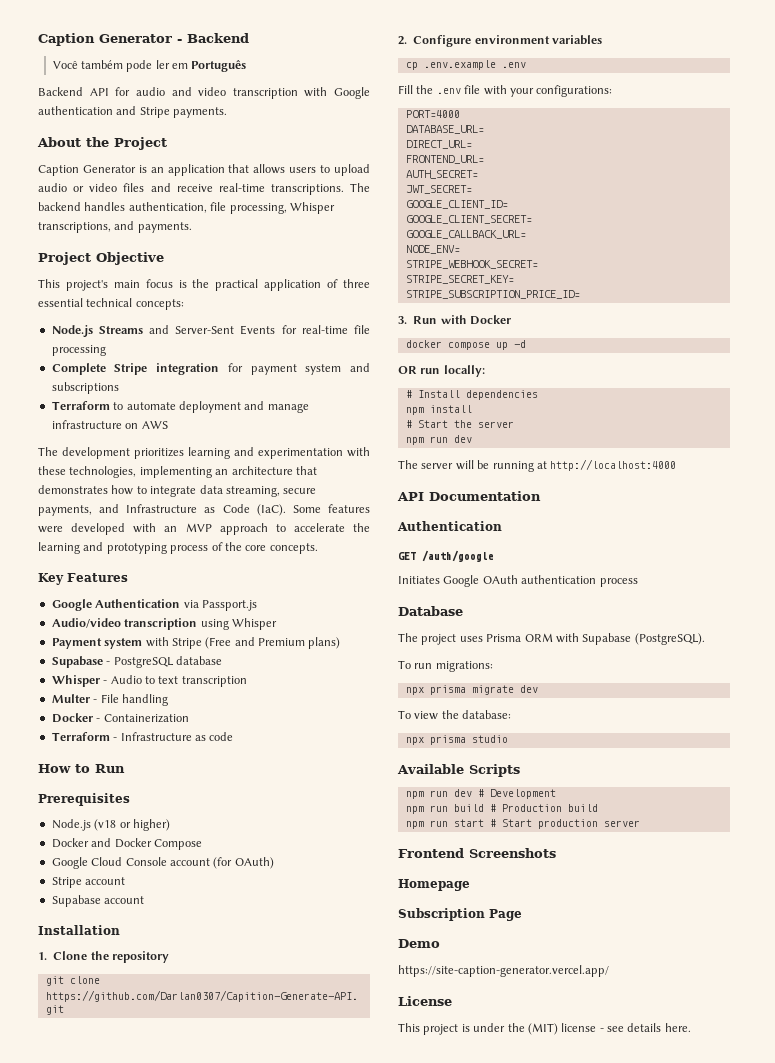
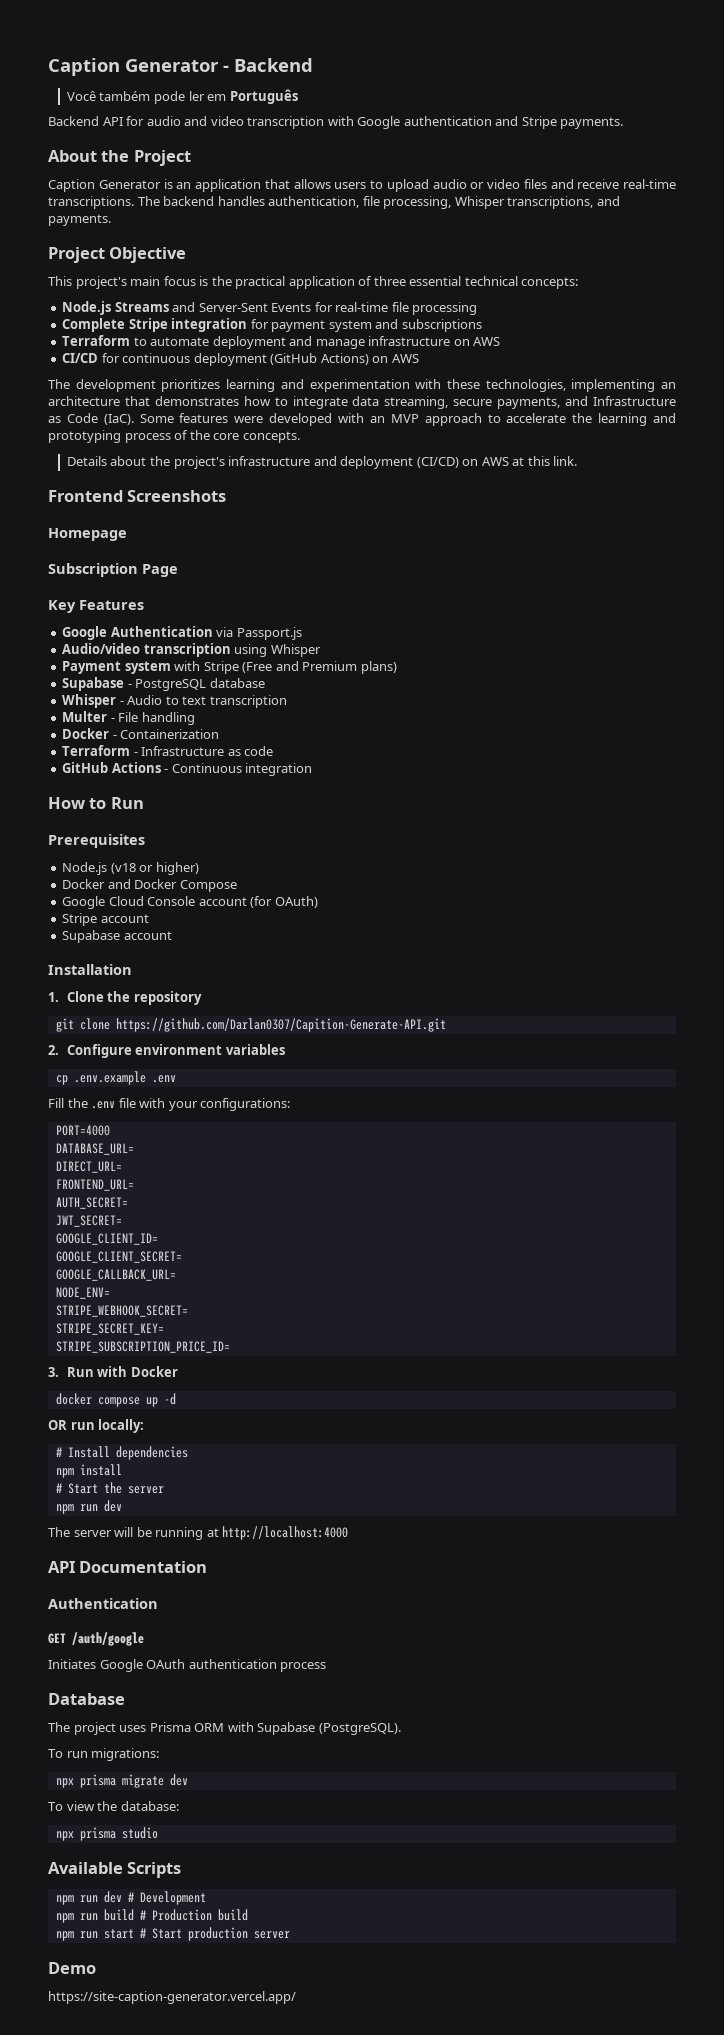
(168, 425) none -> [62,353,419,366] // CI/CD for continuous deployment (GitHub Actions) on AWS
(318, 548) none -> [66,456,578,469] [48,490,227,502] [48,528,127,541] [48,563,178,577] // Details about the project's infrastructure and deployment (CI/CD) on AWS at this link. // Frontend Screenshots // Homepage // Subscription Page
(234, 736) none -> [62,762,313,776] // GitHub Actions - Continuous integration
[398,848,556,858] [398,879,470,891] [398,908,522,921] [398,939,440,948] [398,965,609,977] [398,996,452,1006] [398,1023,691,1035] Frontend Screenshots // Homepage // Subscription Page // Demo // https://site-caption-generator.vercel.app/ // License // This project is under the (MIT) license - see details here. -> [48,1962,96,1974] [48,1991,296,2004] Demo // https://site-caption-generator.vercel.app/

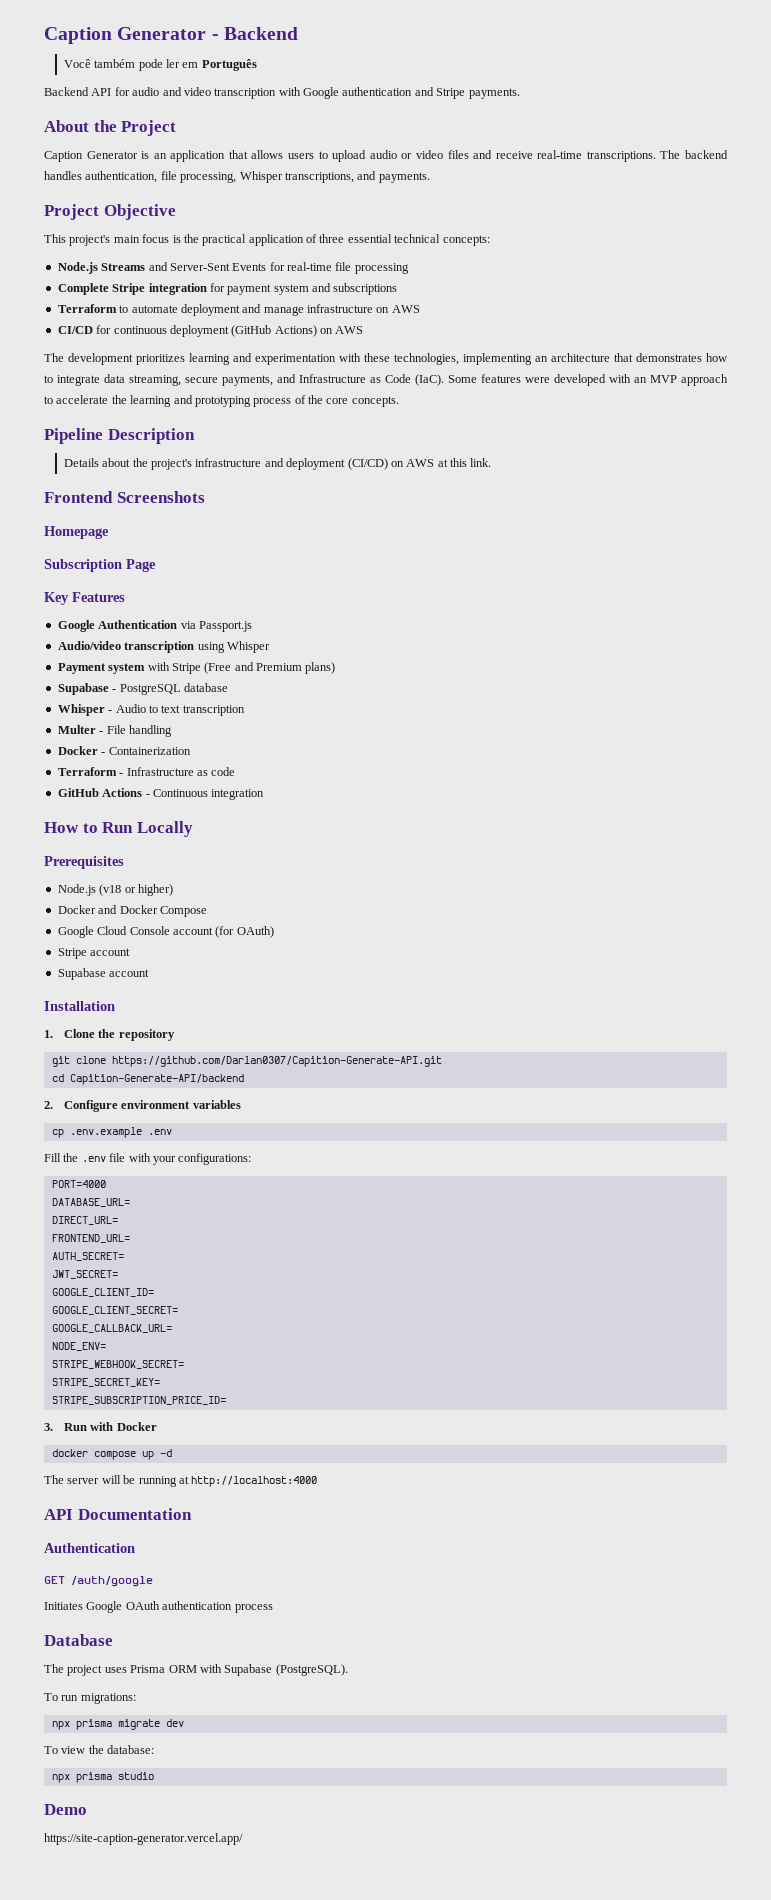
(300, 437) none -> [44,428,195,444] // Pipeline Description
(144, 803) none -> [136,821,193,837] Locally
(446, 1025) none -> [51,1074,244,1085] // cd Capition-Generate-API/backend
[48,1419,145,1433] [55,1446,188,1460] [55,1464,122,1478] [55,1482,164,1494] [55,1500,122,1514] // OR run locally: // # Install dependencies // npm install // # Start the server // npm run dev -> (172, 1453) none
[48,1862,182,1878] [55,1891,206,1905] [55,1909,248,1923] [55,1927,290,1941] // Available Scripts // npm run dev # Development // npm run build # Production build // npm run start # Start production server -> (154, 1776) none

